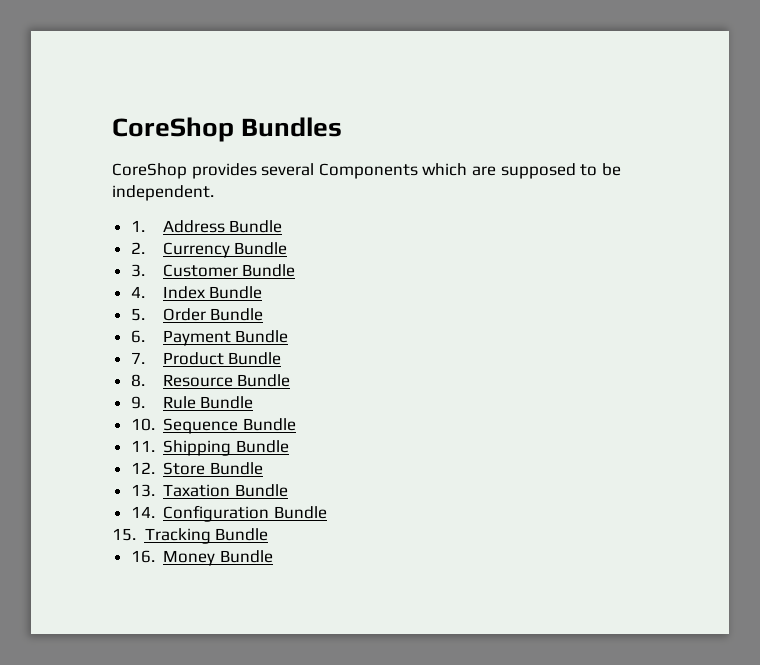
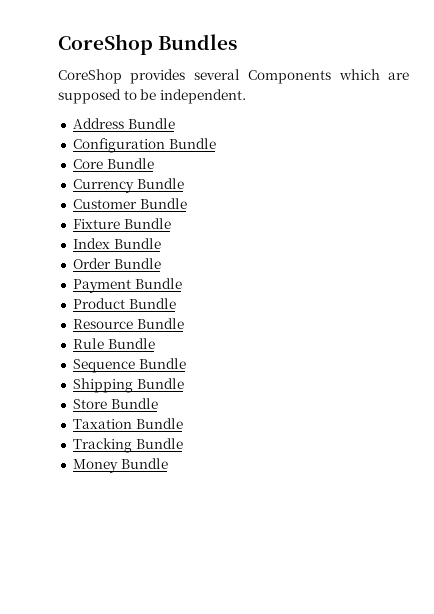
[130,220,145,232] 1. -> (246, 96) none
[130,242,145,254] 2. -> [72,138,216,153] [72,158,154,169] Configuration Bundle // Core Bundle //
[130,264,145,277] 3. -> (184, 183) none
[130,286,145,298] 4. -> [72,218,171,229] Fixture Bundle //
[130,308,145,321] 5. -> (161, 243) none
[130,330,145,343] 6. -> (161, 263) none
[130,352,145,364] 7. -> (182, 283) none
[130,374,145,387] 8. -> (176, 303) none
[130,396,145,409] 9. -> (184, 323) none
[130,418,155,431] 10. -> (155, 343) none
[130,440,155,452] 11. -> (186, 363) none
[130,462,155,474] 12. -> (184, 383) none
[130,484,155,497] 13. -> (158, 403) none
[130,505,327,522] [112,528,136,541] 14. Configuration Bundle // 15. -> (183, 423) none
[130,550,155,563] 16. -> (183, 443) none

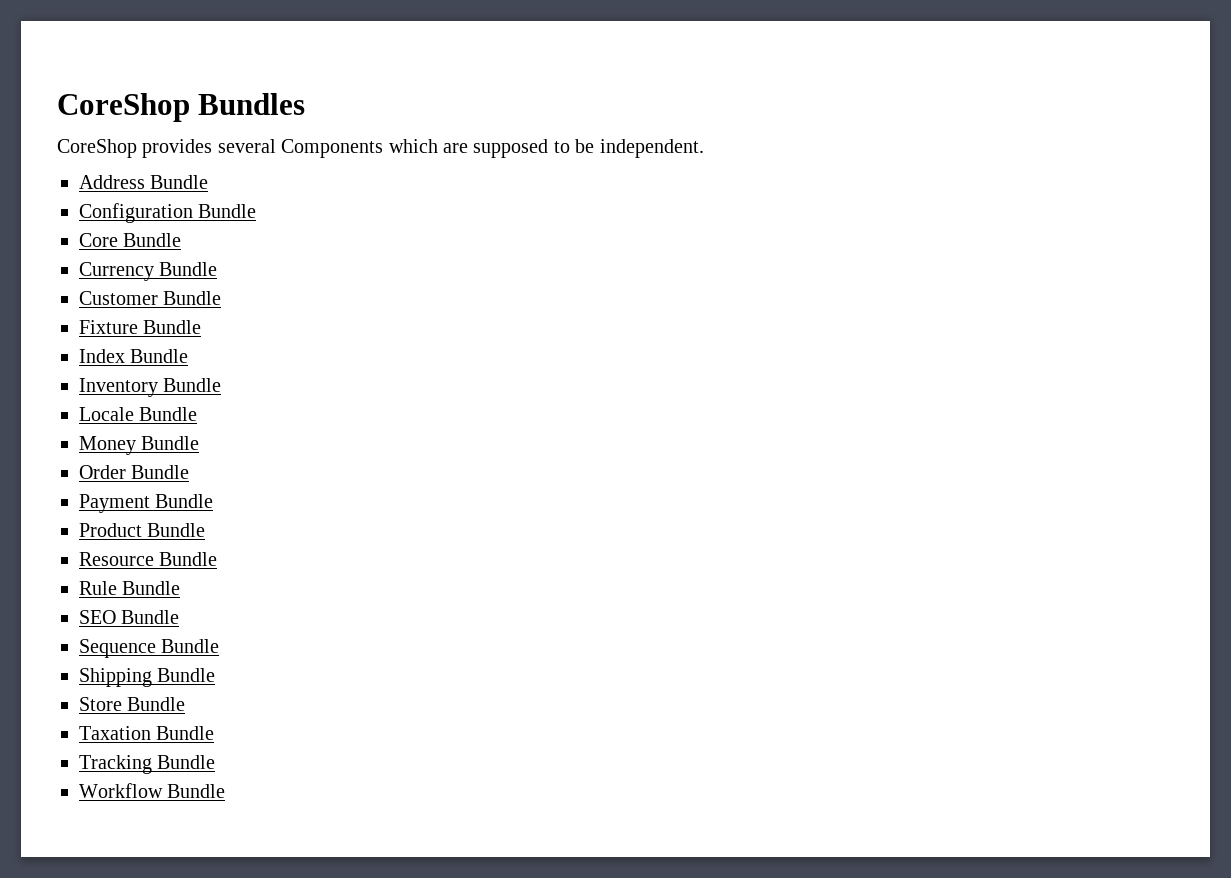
(161, 243) none -> [79,378,222,397] [79,407,198,421] [79,436,200,455] // Inventory Bundle // Locale Bundle // Money Bundle
(155, 343) none -> [79,610,180,624] // SEO Bundle
[72,459,118,473] Money -> [79,783,163,798] Workflow

